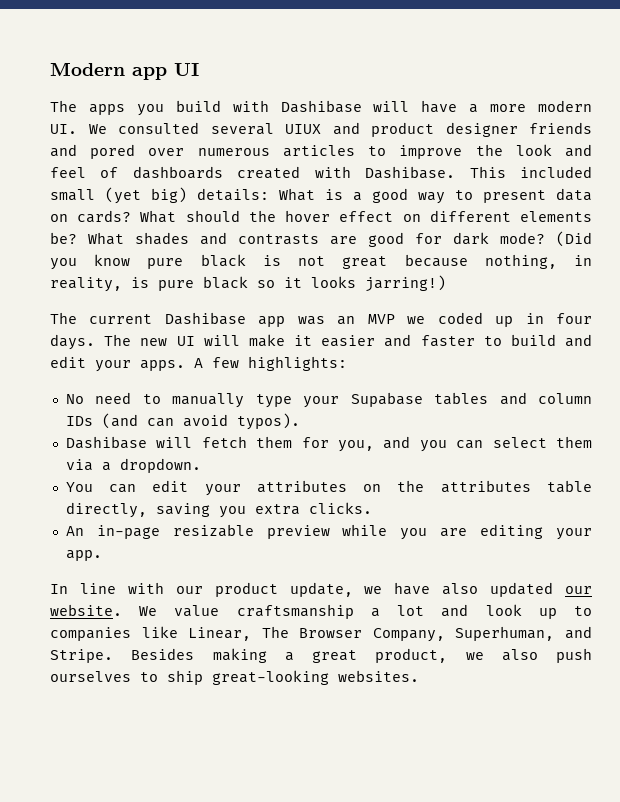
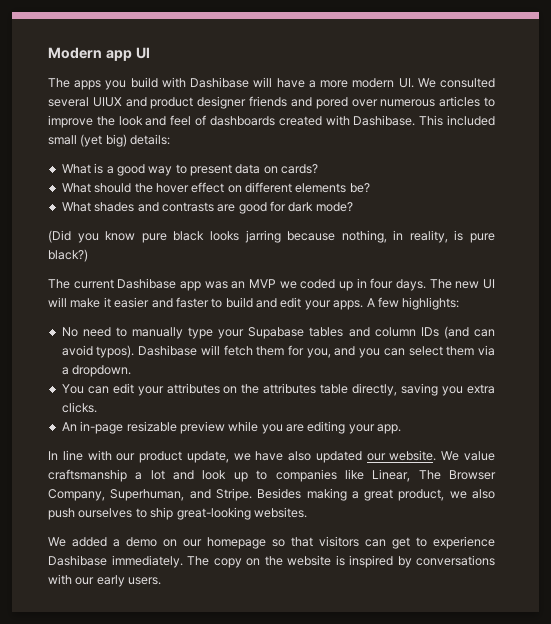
(269, 194) none -> (171, 139) //
(132, 216) none -> (319, 169) //
(77, 238) none -> (370, 188) //
(545, 238) none -> (353, 207) //
[262,255,388,269] is not great -> [209,230,281,243] looks jarring
[203,275,446,292] black so it looks jarring!) -> [48,249,88,262] black?)
(300, 421) // -> (135, 351) none
(419, 676) none -> [48,536,495,549] [48,555,495,568] [48,574,162,587] // We added a demo on our homepage so that visitors can get to experience Dashibase immediately. The copy on the website is inspired by conversations with our early users.

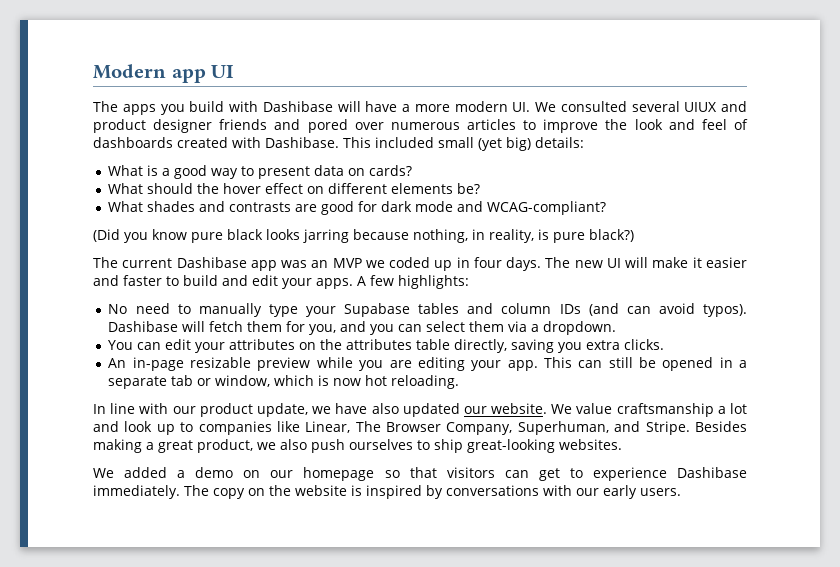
[315,202,353,212] mode? -> [415,201,607,215] mode and WCAG-compliant?
(402, 429) none -> [543,357,748,371] [108,375,460,389] This can still be opened in a separate tab or window, which is now hot reloading.

